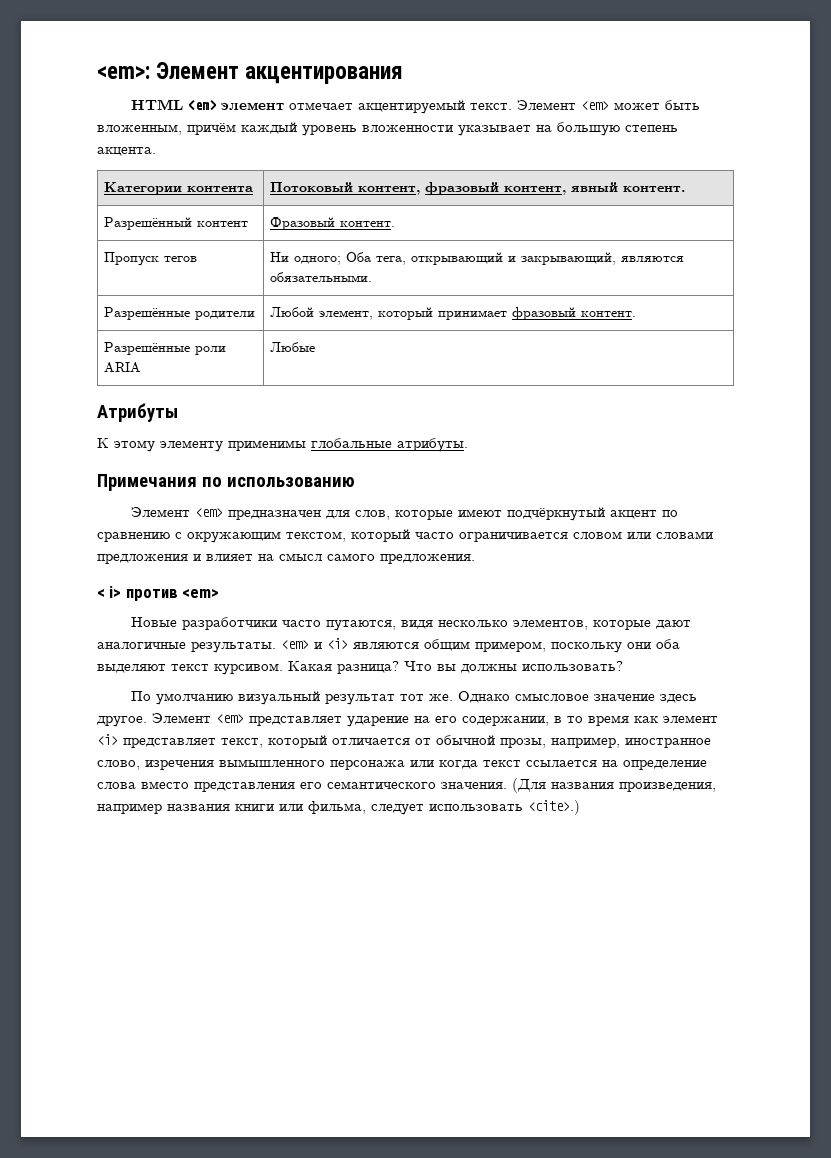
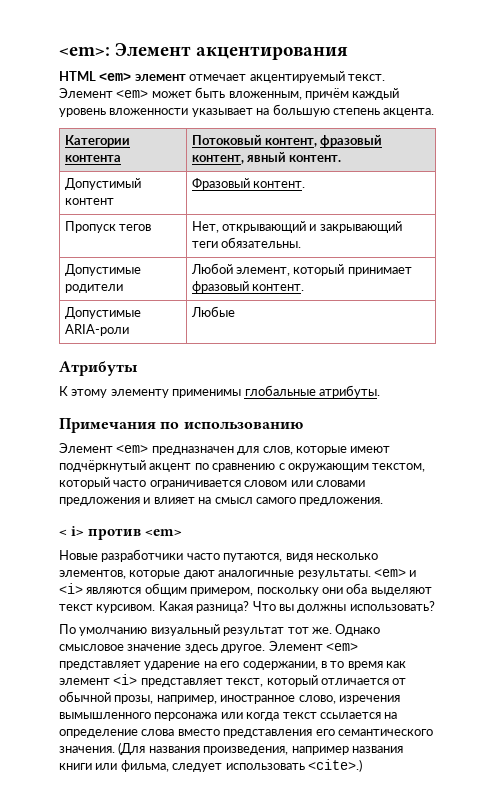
[104,217,193,230] Разрешённый -> [64,178,141,190] Допустимый
[270,252,685,265] [270,272,373,282] [104,307,191,320] Ни одного; Оба тега, открывающий и закрывающий, являются обязательными. // Разрешённые -> [191,221,402,233] [191,237,302,248] [64,264,141,276] Нет, открывающий и закрывающий теги обязательны. // Допустимые
[104,342,227,355] [104,362,142,373] Разрешённые роли ARIA -> [64,307,141,319] [64,324,129,336] Допустимые ARIA-роли

